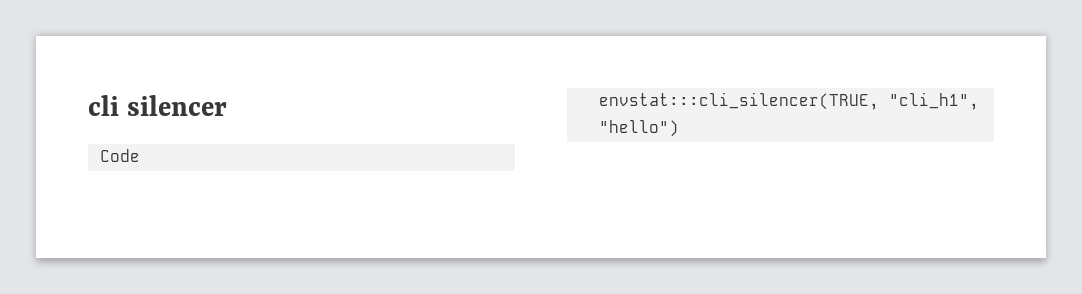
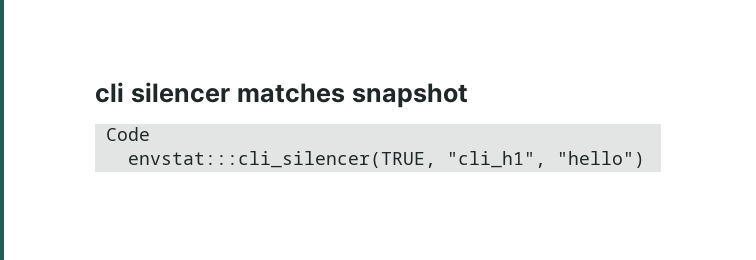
(228, 105) none -> [237,83,469,108] matches snapshot

